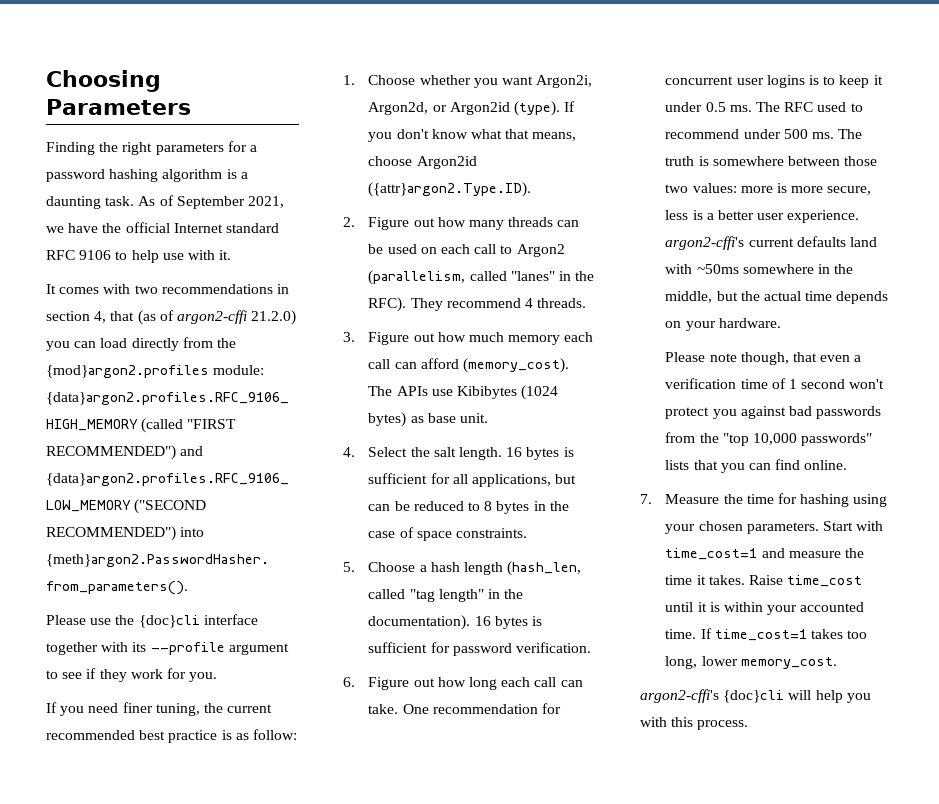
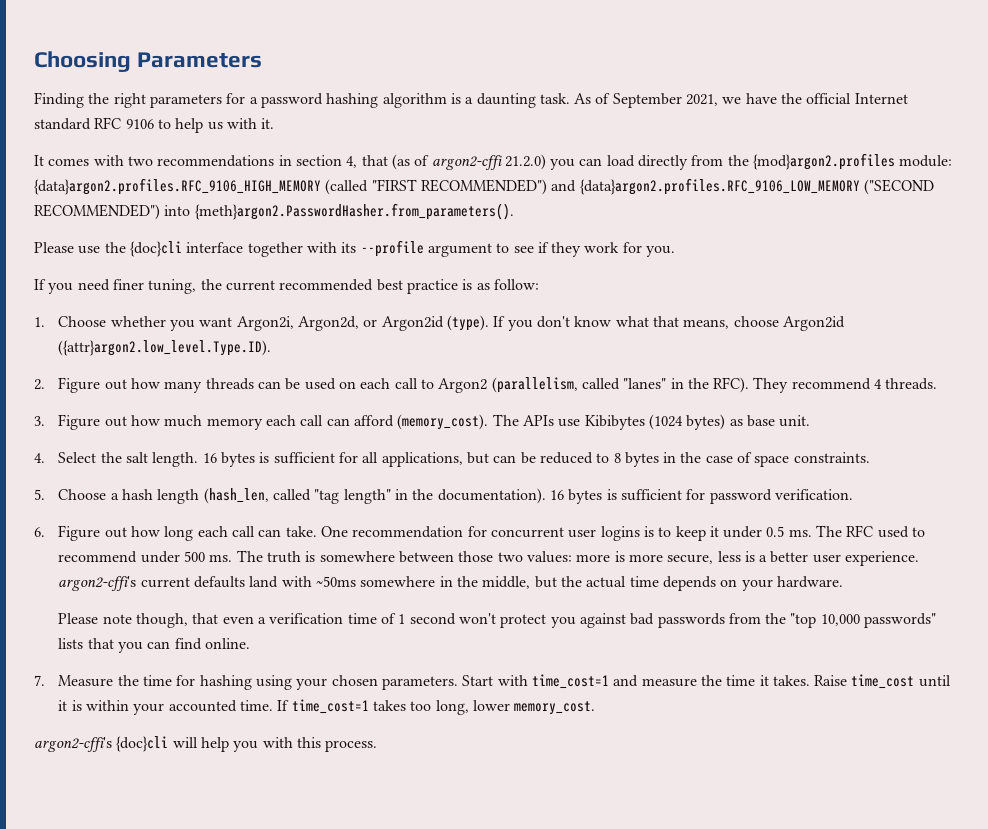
[162,253,184,260] use -> [207,122,223,130] us
[368,182,532,197] ({attr}argon2.Type.ID). -> [58,340,272,356] ({attr}argon2.low_level.Type.ID).

